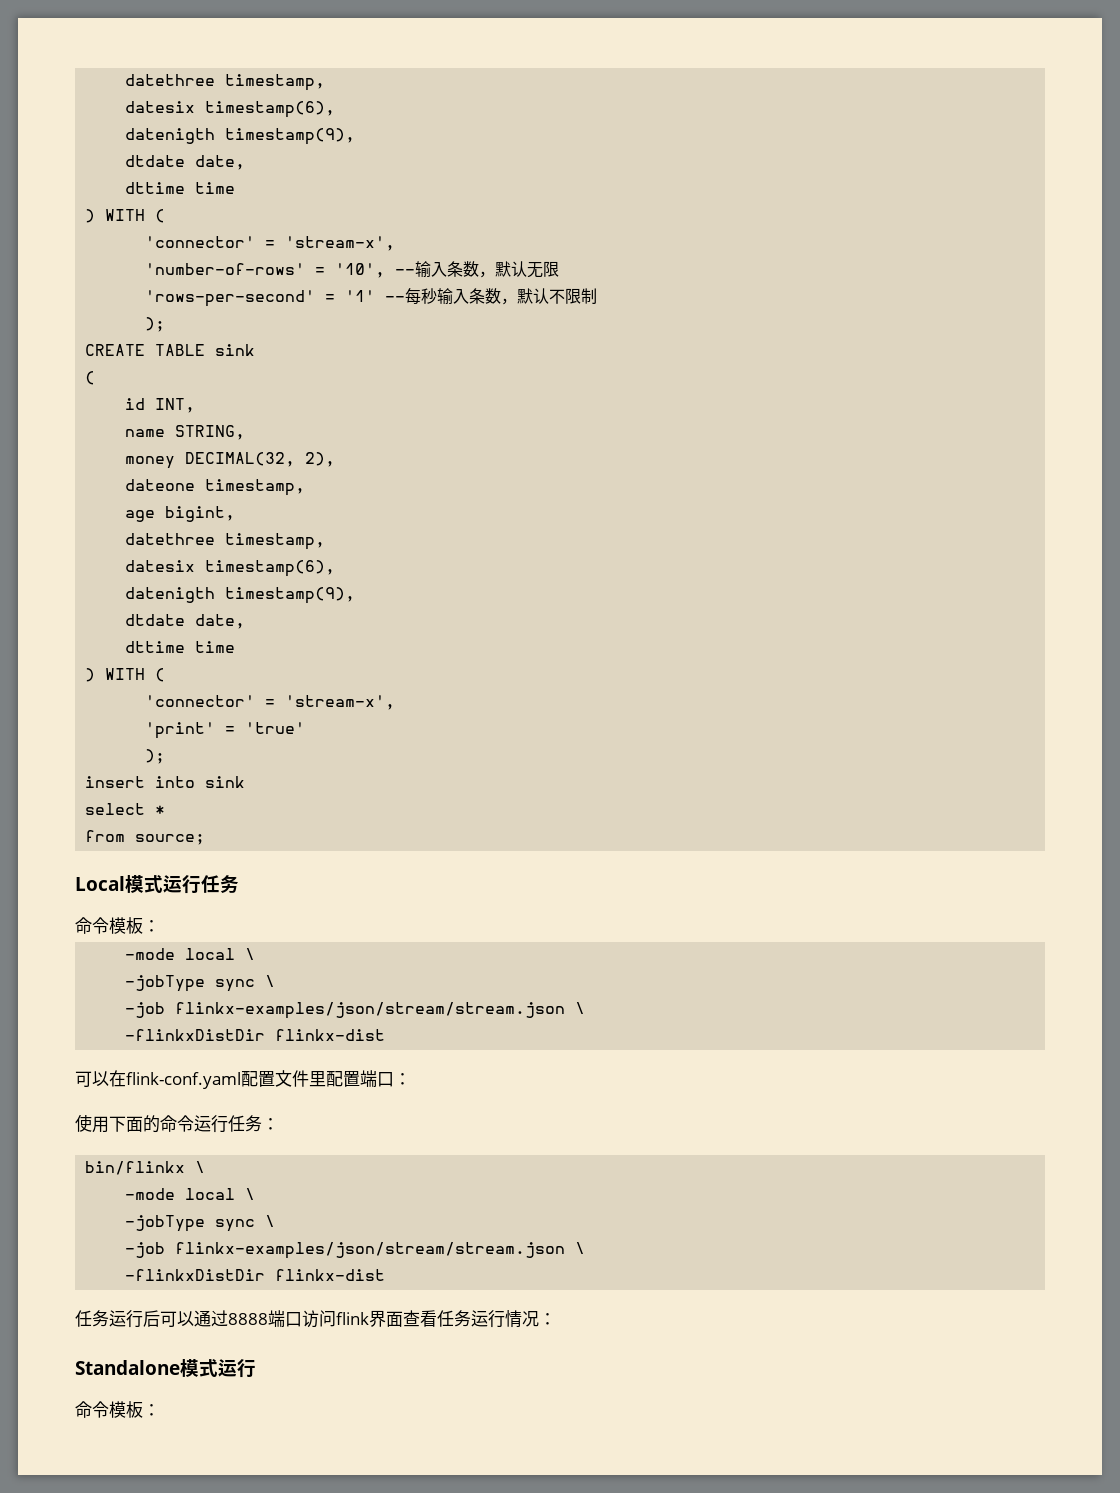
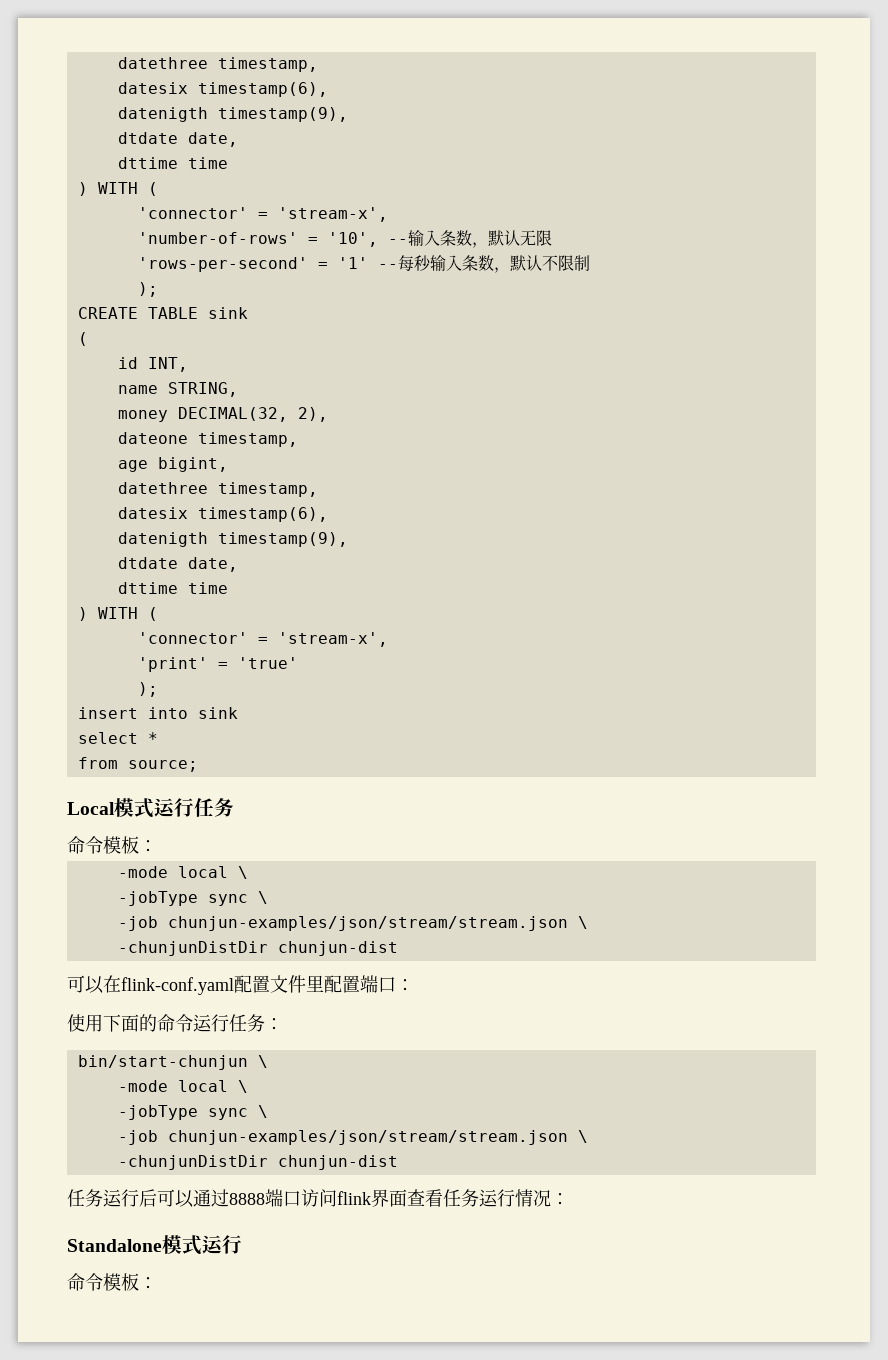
[175,1002,586,1019] [125,1029,386,1041] flinkx-examples/json/stream/stream.json \ // -flinkxDistDir flinkx-dist -> [167,916,588,931] [117,941,398,956] chunjun-examples/json/stream/stream.json \ // -chunjunDistDir chunjun-dist
[85,1161,186,1175] bin/flinkx -> [77,1055,248,1070] bin/start-chunjun
[175,1242,586,1259] [125,1269,386,1281] flinkx-examples/json/stream/stream.json \ // -flinkxDistDir flinkx-dist -> [167,1130,588,1145] [117,1155,398,1170] chunjun-examples/json/stream/stream.json \ // -chunjunDistDir chunjun-dist

